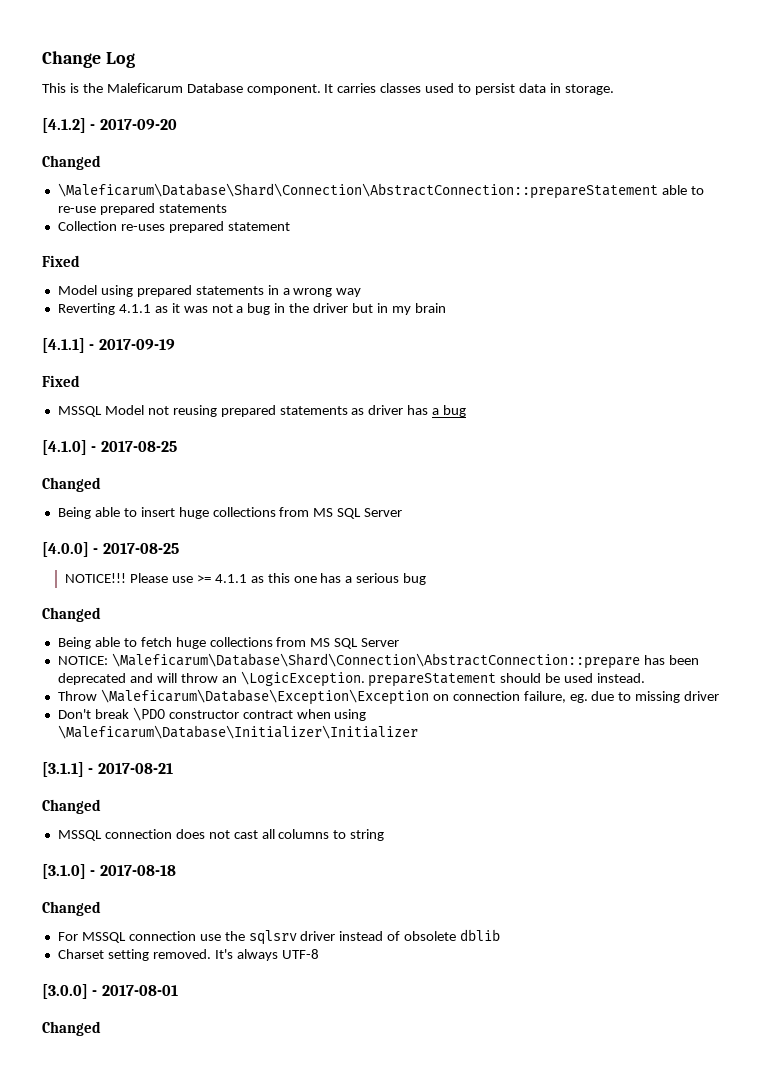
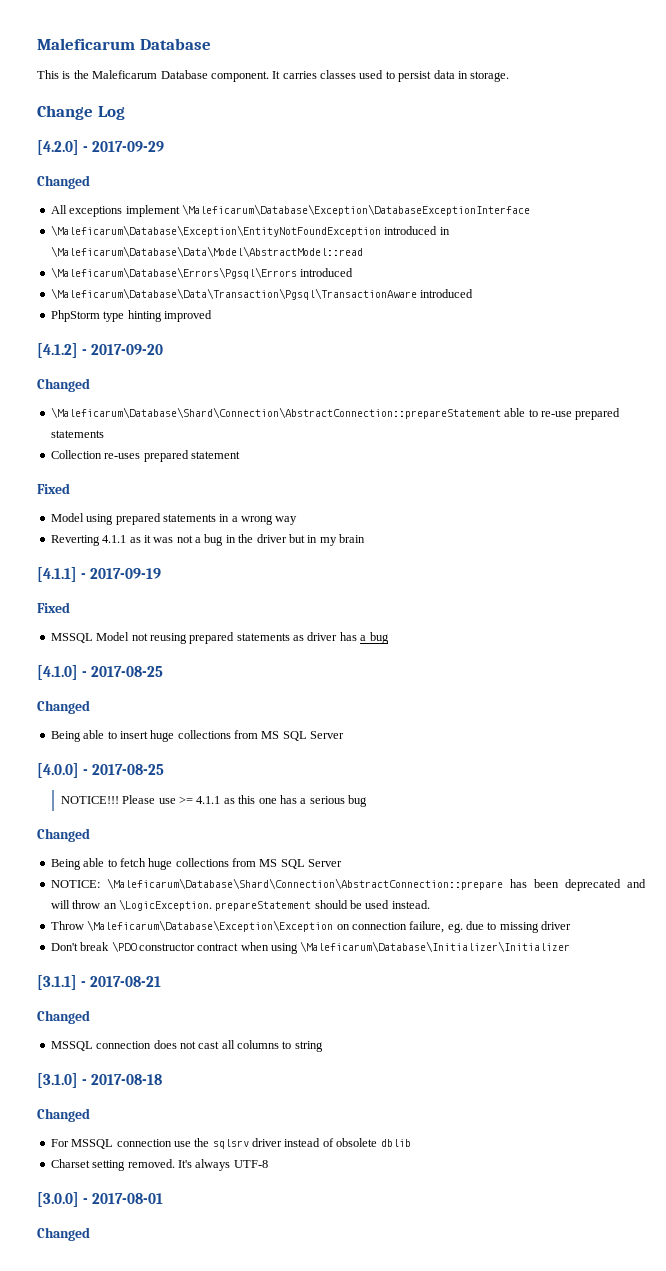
[42,51,135,68] Change Log -> [37,38,211,50] Maleficarum Database
(614, 89) none -> [37,105,125,120] [37,140,165,155] [37,175,90,189] [50,204,530,217] [50,225,450,237] [50,246,363,257] [50,267,354,279] [50,288,474,300] [50,310,212,322] // Change Log // [4.2.0] - 2017-09-29 // Changed // All exceptions implement \Maleficarum\Database\Exception\DatabaseExceptionInterface // \Maleficarum\Database\Exception\EntityNotFoundException introduced in \Maleficarum\Database\Data\Model\AbstractModel::read // \Maleficarum\Database\Errors\Pgsql\Errors introduced // \Maleficarum\Database\Data\Transaction\Pgsql\TransactionAware introduced // PhpStorm type hinting improved

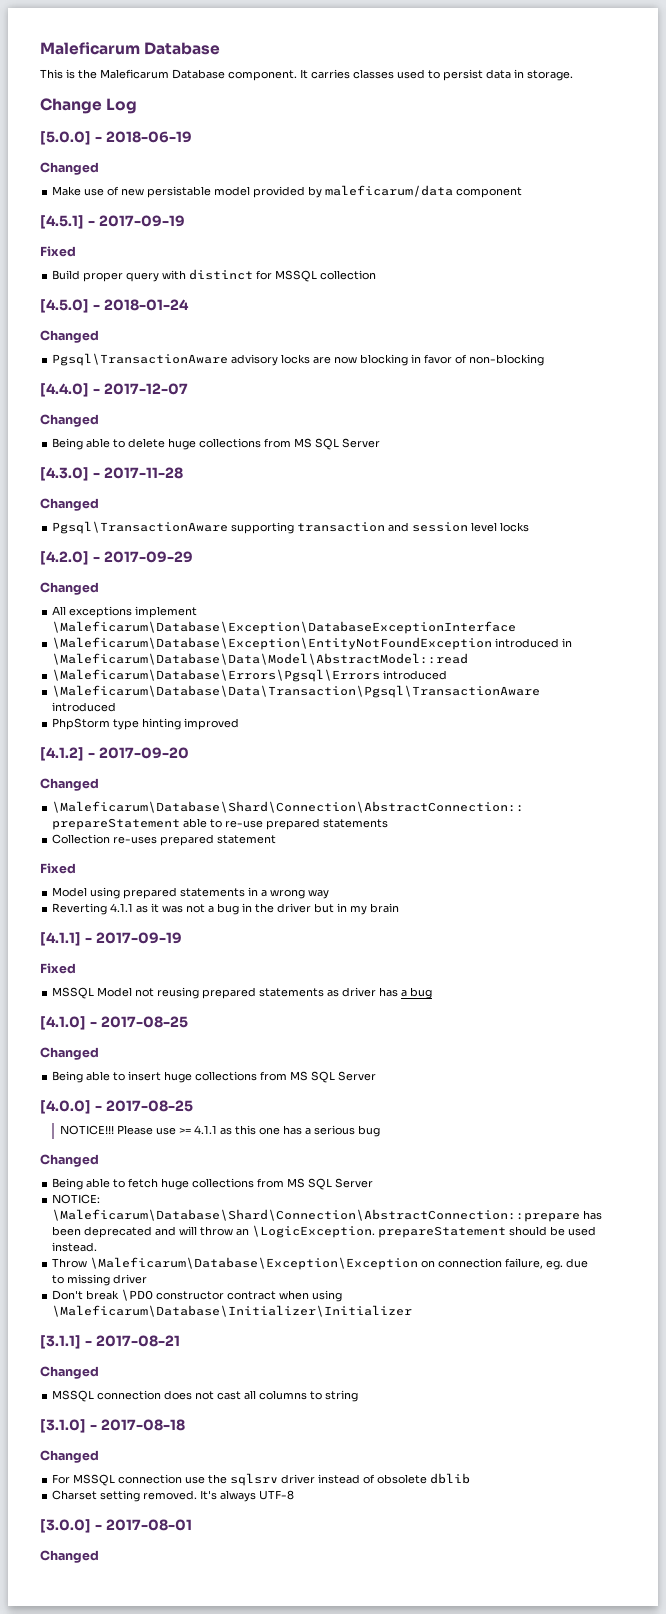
(125, 113) none -> [40,131,192,145] [40,162,99,175] [52,185,523,198] [40,215,185,229] [40,246,76,257] [52,269,377,282] [40,299,189,313] [40,330,99,343] [52,353,545,366] [40,383,188,397] [40,414,99,427] [52,438,381,450] [40,467,183,481] [40,498,99,511] [52,521,530,534] // [5.0.0] - 2018-06-19 // Changed // Make use of new persistable model provided by maleficarum/data component // [4.5.1] - 2017-09-19 // Fixed // Build proper query with distinct for MSSQL collection // [4.5.0] - 2018-01-24 // Changed // Pgsql\TransactionAware advisory locks are now blocking in favor of non-blocking // [4.4.0] - 2017-12-07 // Changed // Being able to delete huge collections from MS SQL Server // [4.3.0] - 2017-11-28 // Changed // Pgsql\TransactionAware supporting transaction and session level locks

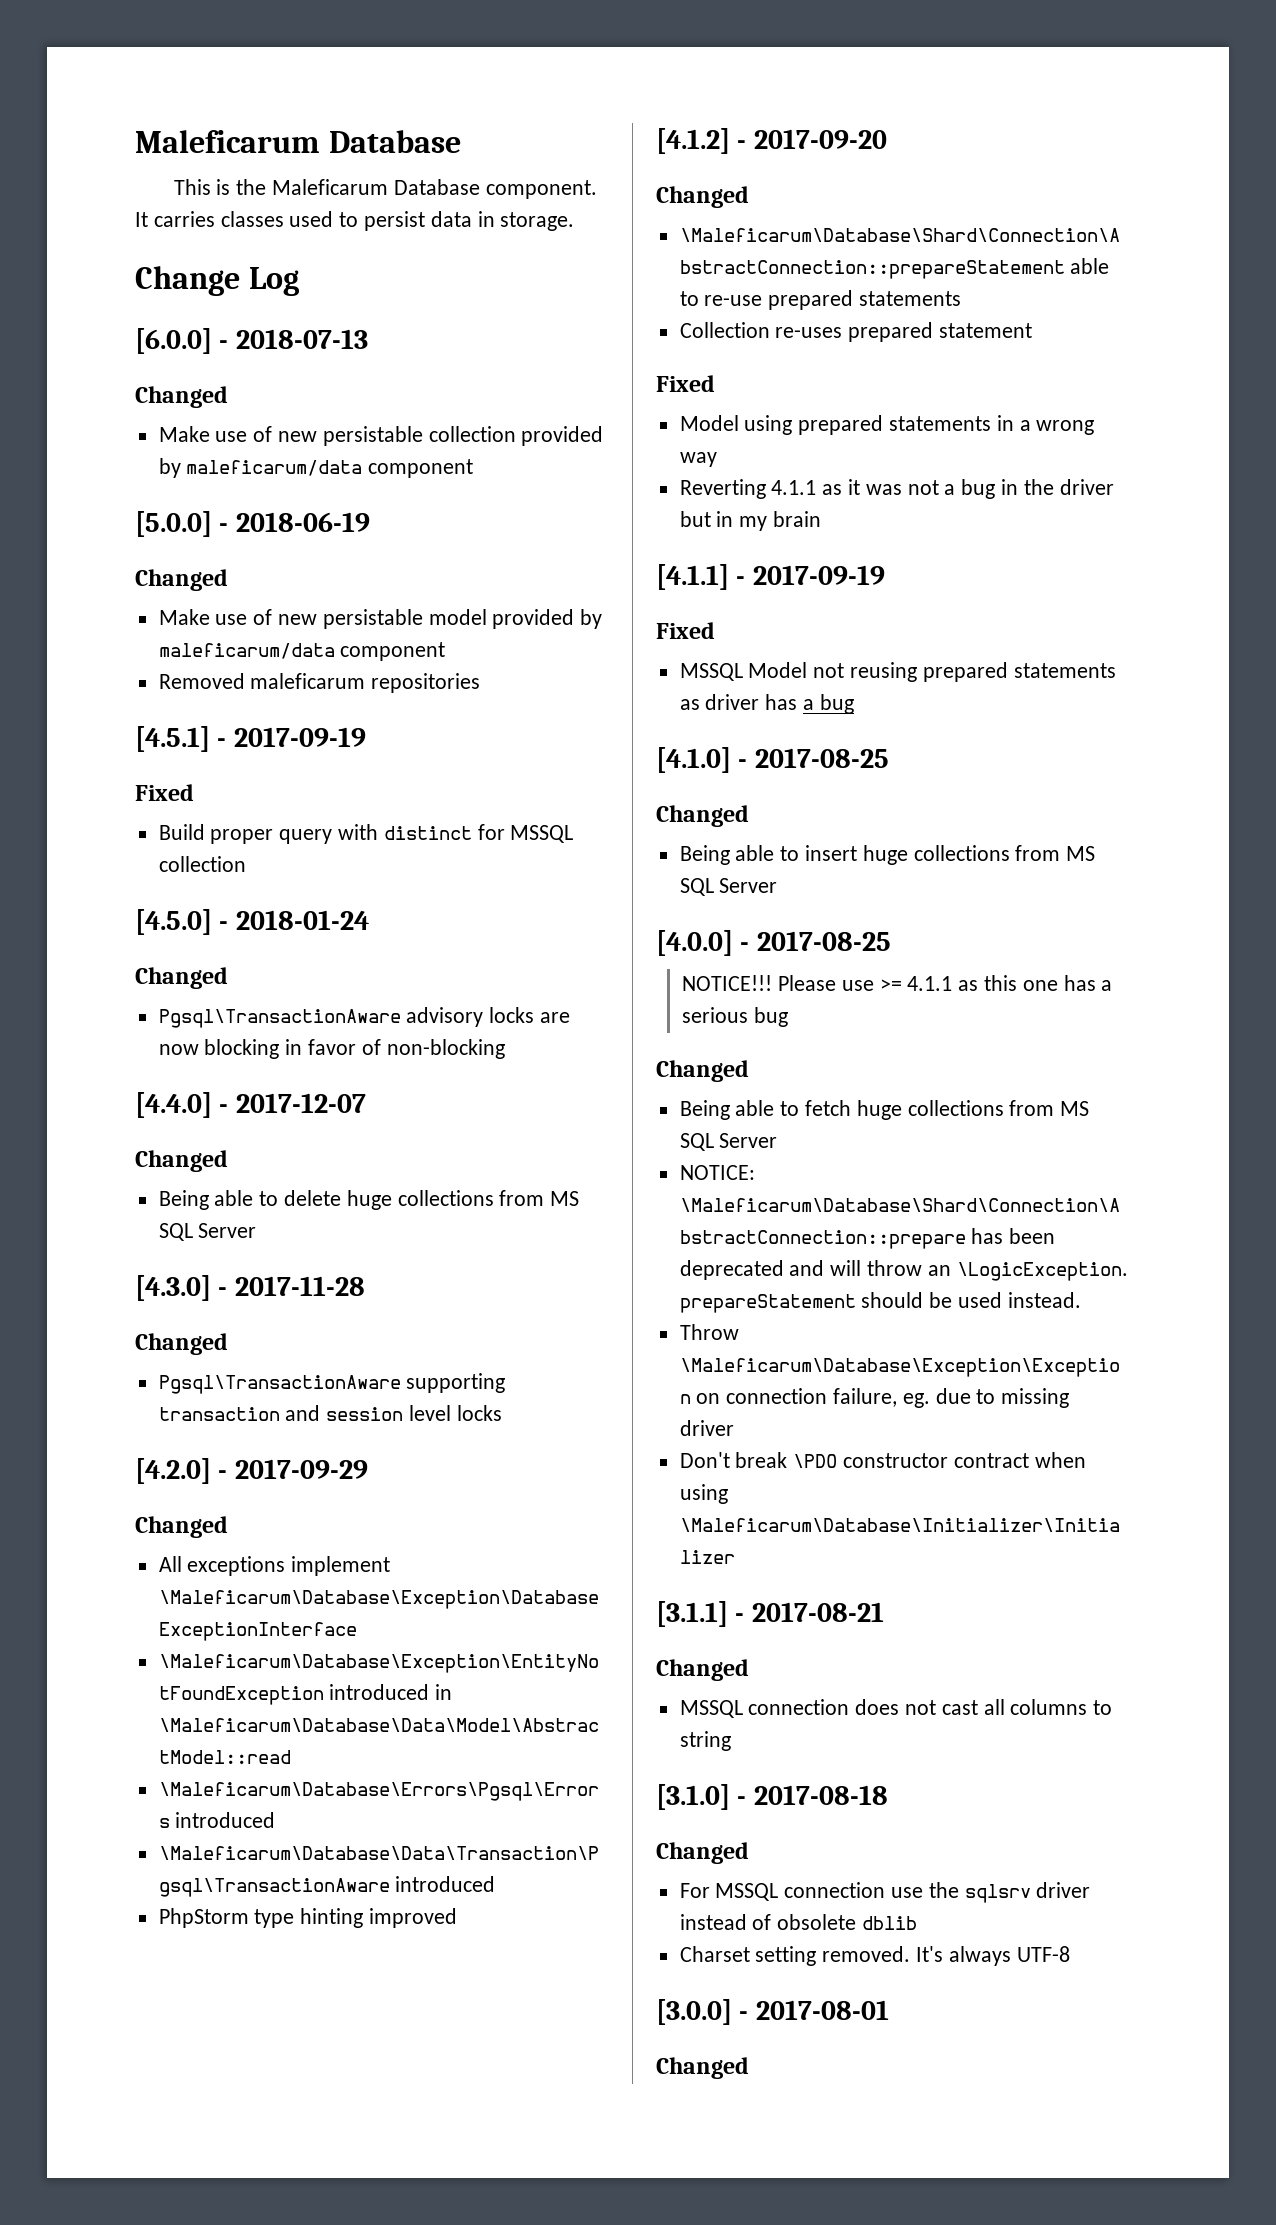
(138, 106) none -> [135,328,368,354] [135,386,228,408] [158,426,604,446] [158,458,474,478] // [6.0.0] - 2018-07-13 // Changed // Make use of new persistable collection provided by maleficarum/data component
(523, 192) none -> [158,673,481,693] // Removed maleficarum repositories

